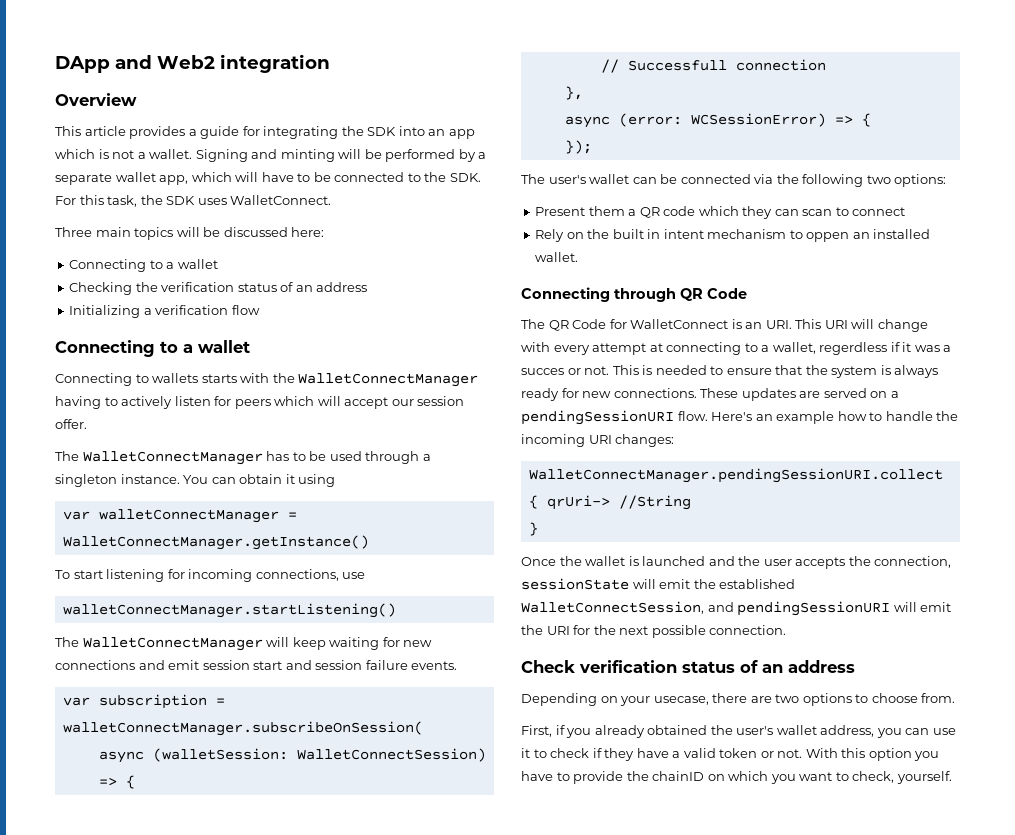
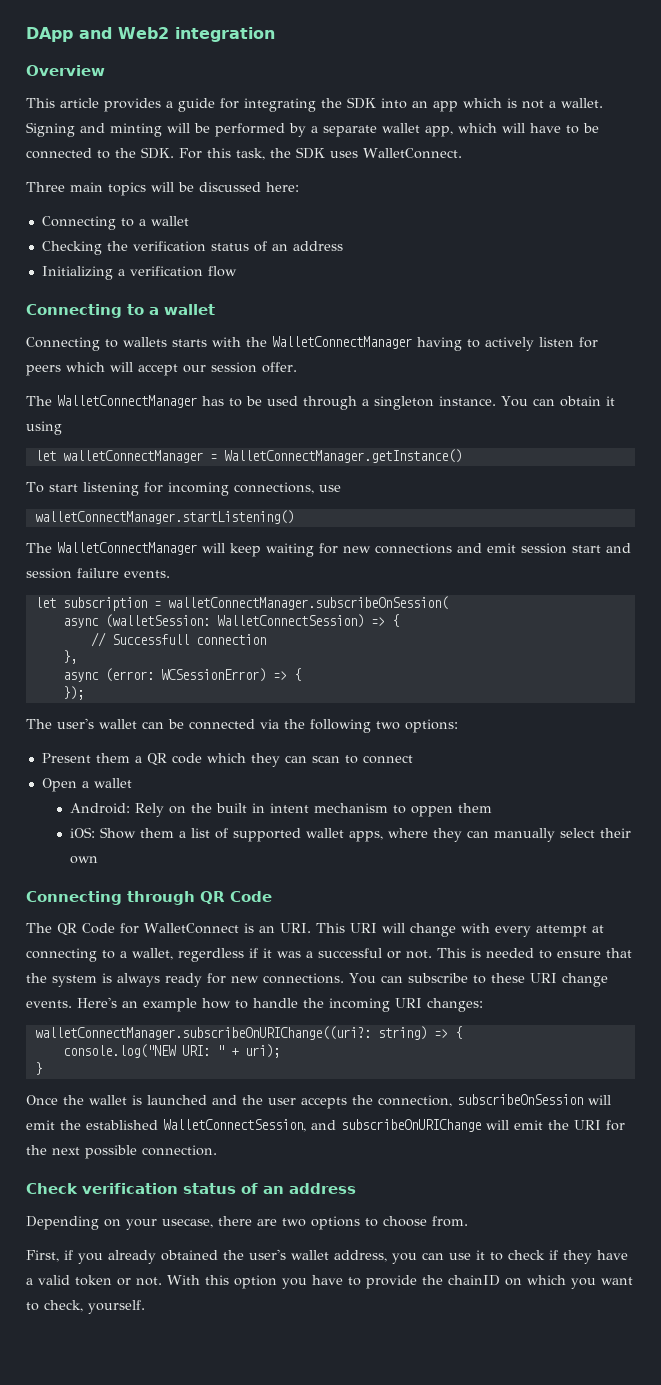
[62,511,90,520] var -> [34,450,56,461] let
[62,697,90,706] var -> [34,597,56,608] let
(906, 211) none -> [41,778,132,792] [70,803,131,814] Open a wallet // Android:
[852,229,931,239] [535,252,579,262] an installed wallet. -> [458,803,493,813] [70,827,632,842] [70,856,99,864] them // iOS: Show them a list of supported wallet apps, where they can manually select their own
[521,368,564,375] succes -> [318,948,382,958] successful
[700,388,899,401] [521,410,708,425] These updates are served on a pendingSessionURI flow. -> [349,973,608,987] [26,1000,72,1008] You can subscribe to these URI change events.
[528,468,943,483] [528,495,691,510] WalletConnectManager.pendingSessionURI.collect { qrUri-> //String -> [34,1026,462,1040] [62,1044,280,1058] walletConnectManager.subscribeOnURIChange((uri?: string) => { // console.log("NEW URI: " + uri);
[521,578,629,590] sessionState -> [457,1094,583,1105] subscribeOnSession
[737,601,891,616] pendingSessionURI -> [341,1119,481,1132] subscribeOnURIChange

